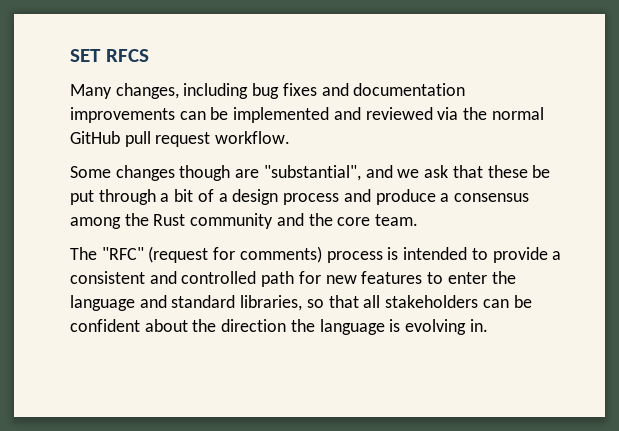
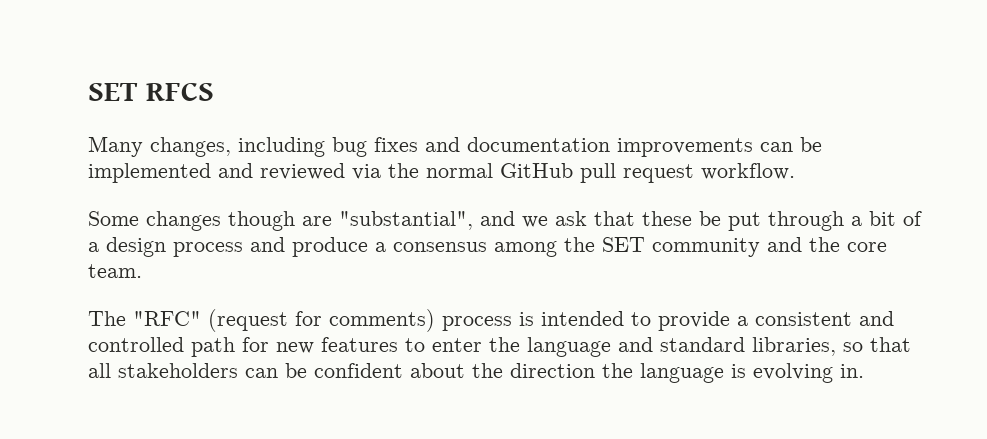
[153,214,186,226] Rust -> [602,237,645,252] SET

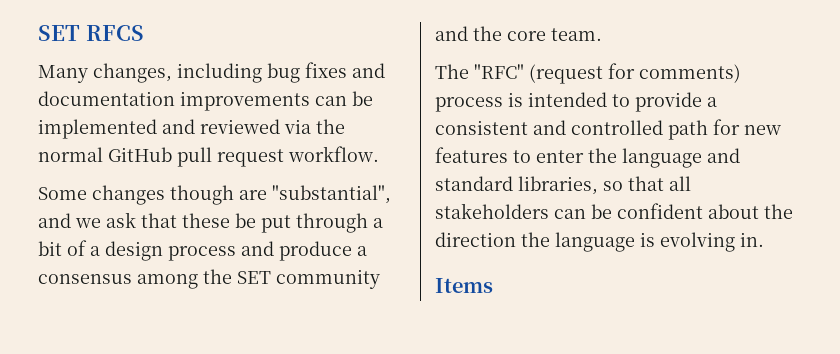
(864, 371) none -> [435,278,493,293] // Items

